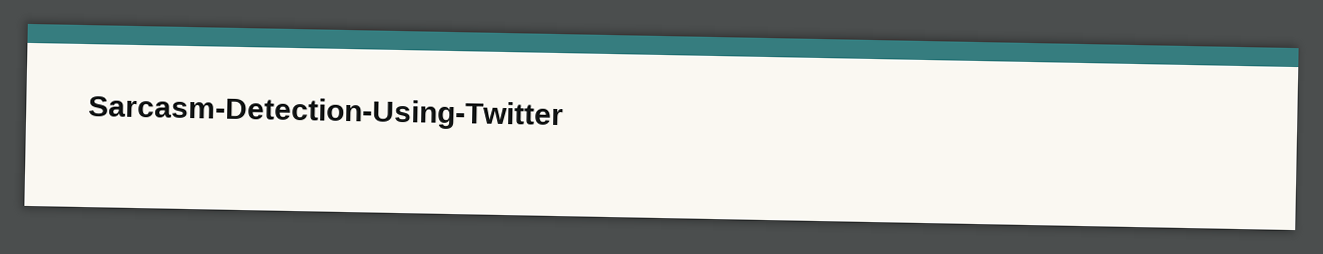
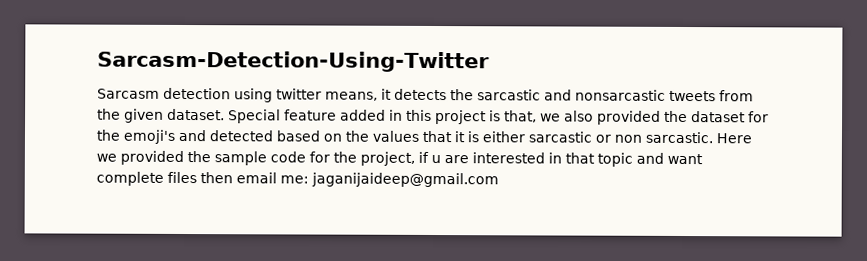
(564, 113) none -> [97,87,754,103] [97,108,769,125] [96,129,752,144] [96,150,703,167] [96,171,499,188] // Sarcasm detection using twitter means, it detects the sarcastic and nonsarcastic tweets from the given dataset. Special feature added in this project is that, we also provided the dataset for the emoji's and detected based on the values that it is either sarcastic or non sarcastic. Here we provided the sample code for the project, if u are interested in that topic and want complete files then email me: jaganijaideep@gmail.com

